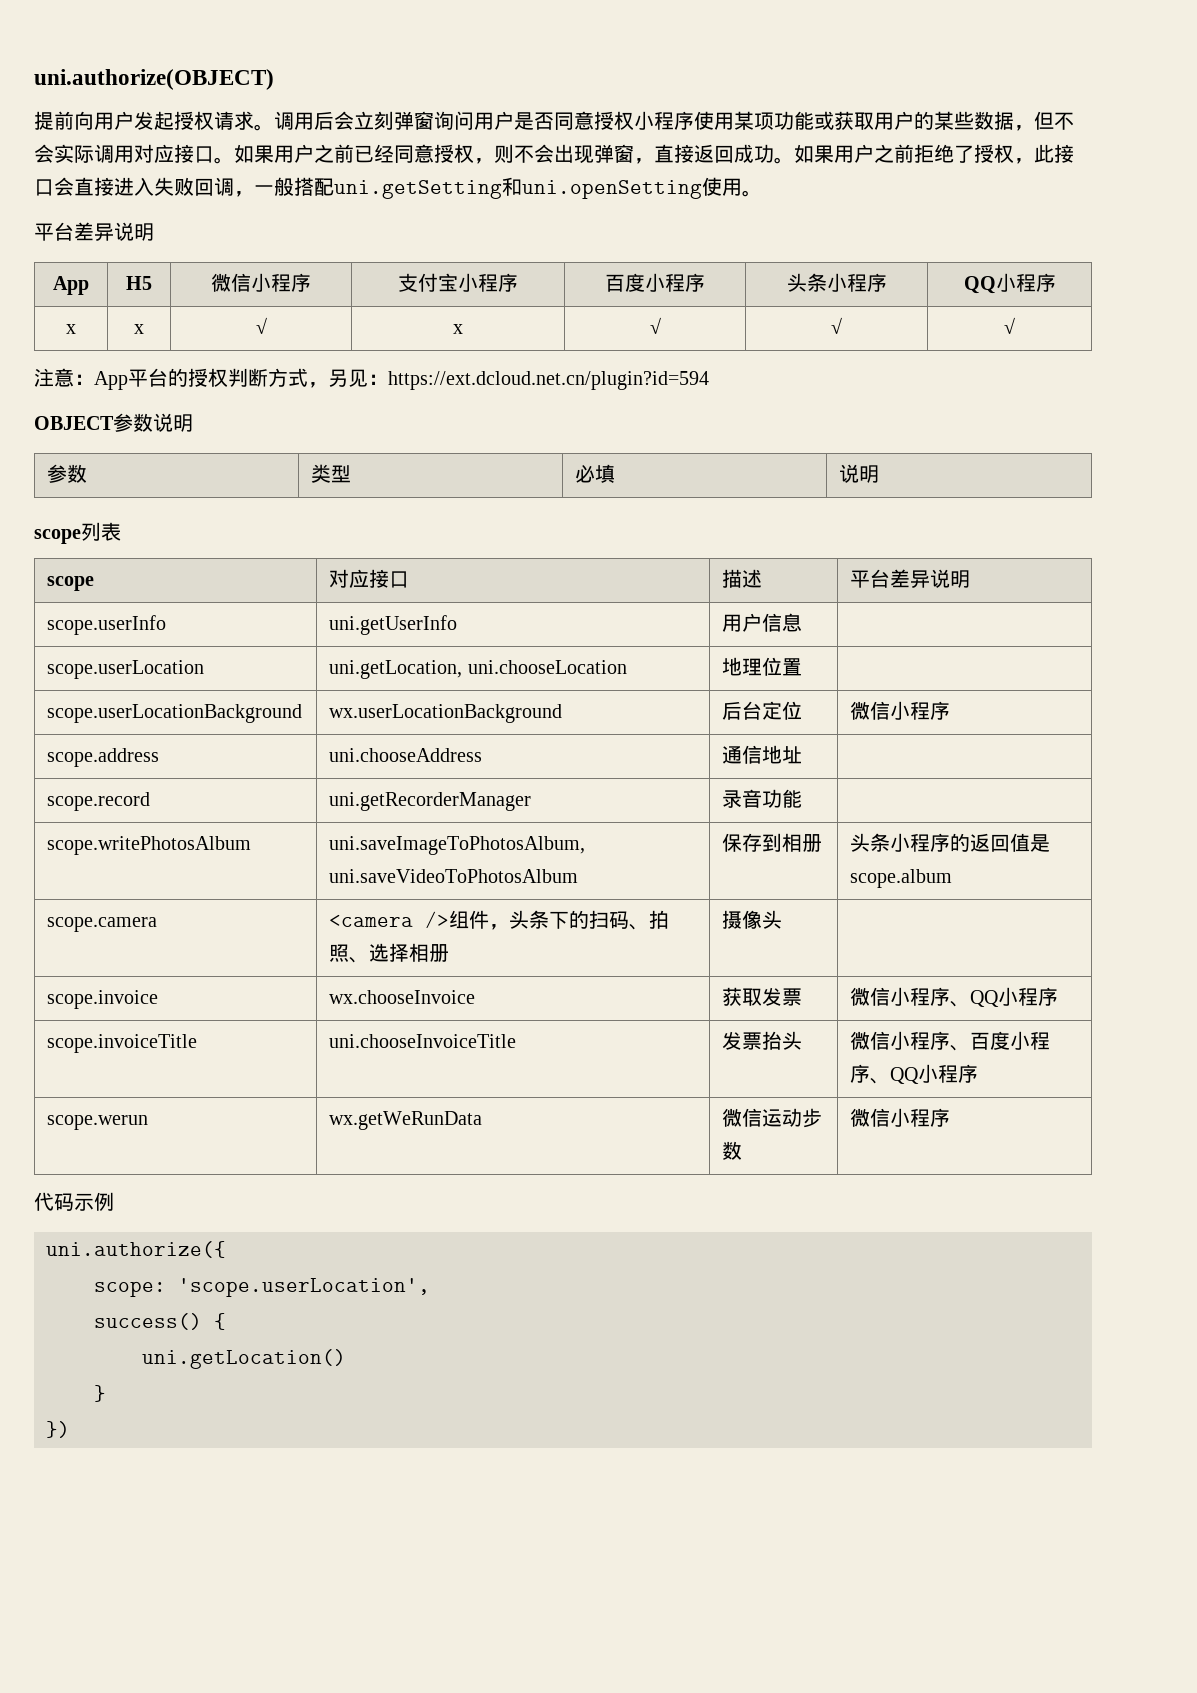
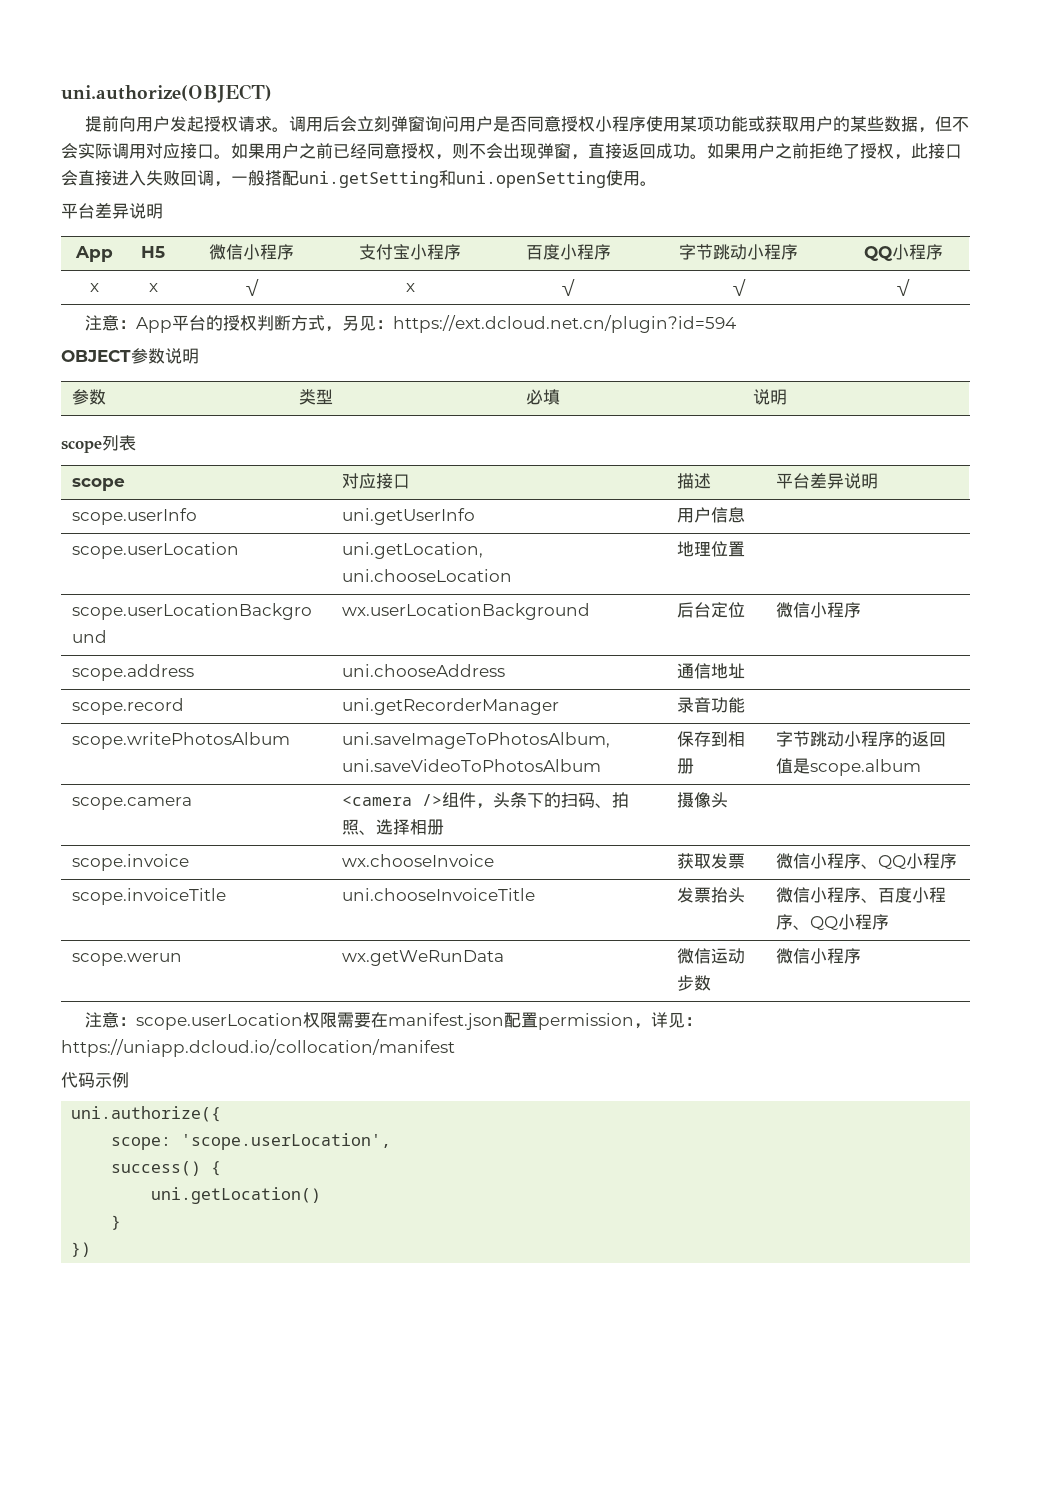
[786,273,827,292] 头条 -> [679,244,748,260] 字节跳动
[850,833,891,852] 头条 -> [775,731,844,747] 字节跳动
(951, 1117) none -> [85,1012,703,1030] [61,1039,455,1057] // 注意：scope.userLocation权限需要在manifest.json配置permission，详见：https://uniapp.dcloud.io/collocation/manifest

